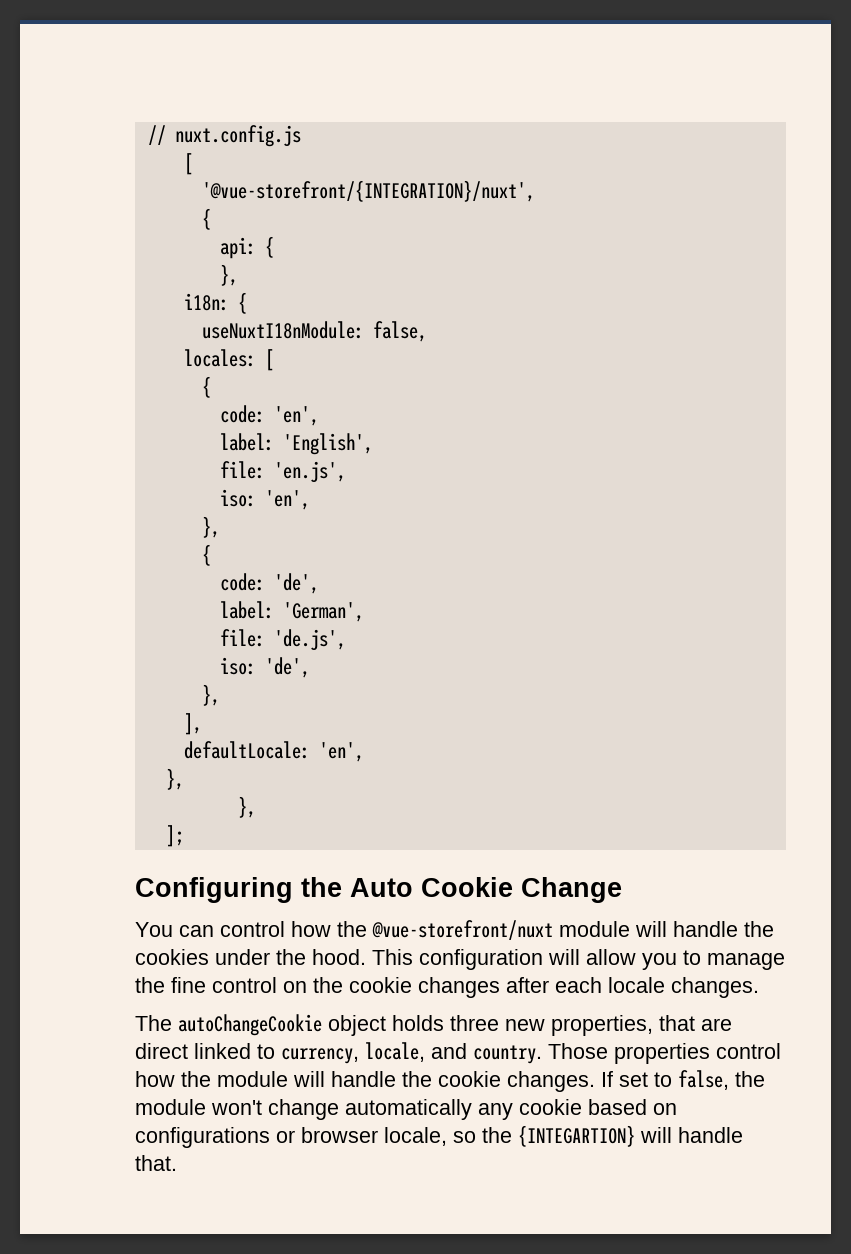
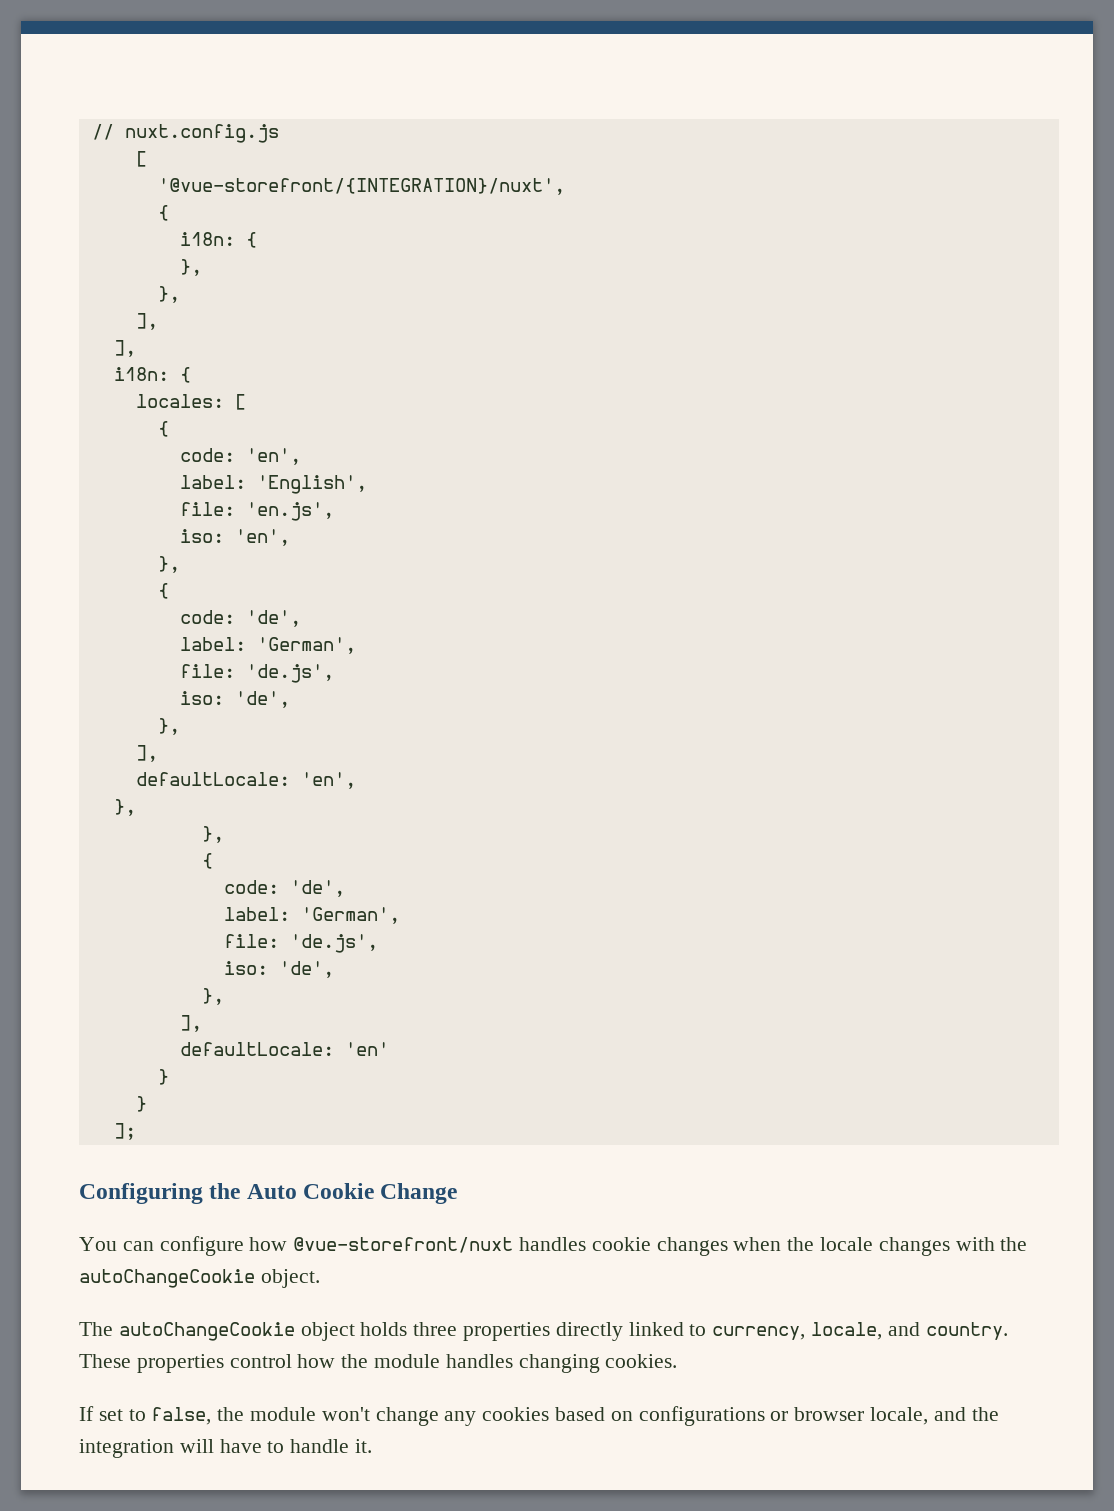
[219,237,256,259] api: -> [179,232,235,246] i18n:
[183,292,247,314] [201,321,427,342] // i18n: { // useNuxtI18nModule: false, -> [157,286,180,303] [135,313,158,330] [113,340,136,357] [113,367,191,383] // }, // ], // ], // i18n: {
(256, 807) none -> [201,853,213,869] [223,880,345,897] [223,907,400,924] [223,934,378,953] [223,961,334,978] [201,988,224,1005] [179,1015,202,1032] [179,1042,389,1056] [157,1069,169,1085] [135,1096,147,1112] // { // code: 'de', // label: 'German', // file: 'de.js', // iso: 'de', // }, // ], // defaultLocale: 'en' // } // }
[220,920,774,940] [135,949,785,970] [135,977,759,998] control how the @vue-storefront/nuxt module will handle the cookies under the hood. This configuration will allow you to manage the fine control on the cookie changes after each locale changes. -> [159,1236,1028,1256] [79,1269,320,1288] configure how @vue-storefront/nuxt handles cookie changes when the locale changes with the autoChangeCookie object.
[505,1015,732,1036] [135,1043,188,1059] new properties, that are direct -> [463,1322,623,1341] properties directly
[548,1043,608,1059] Those -> [79,1354,131,1368] These
[293,1071,595,1092] will handle the cookie changes. -> [445,1354,678,1373] handles changing cookies. //
[345,1099,582,1120] automatically any cookie -> [444,1407,550,1426] any cookies
[453,1125,743,1147] [135,1155,177,1171] so the {INTEGARTION} will handle that. -> [933,1407,999,1421] [79,1439,373,1458] and the integration will have to handle it.

